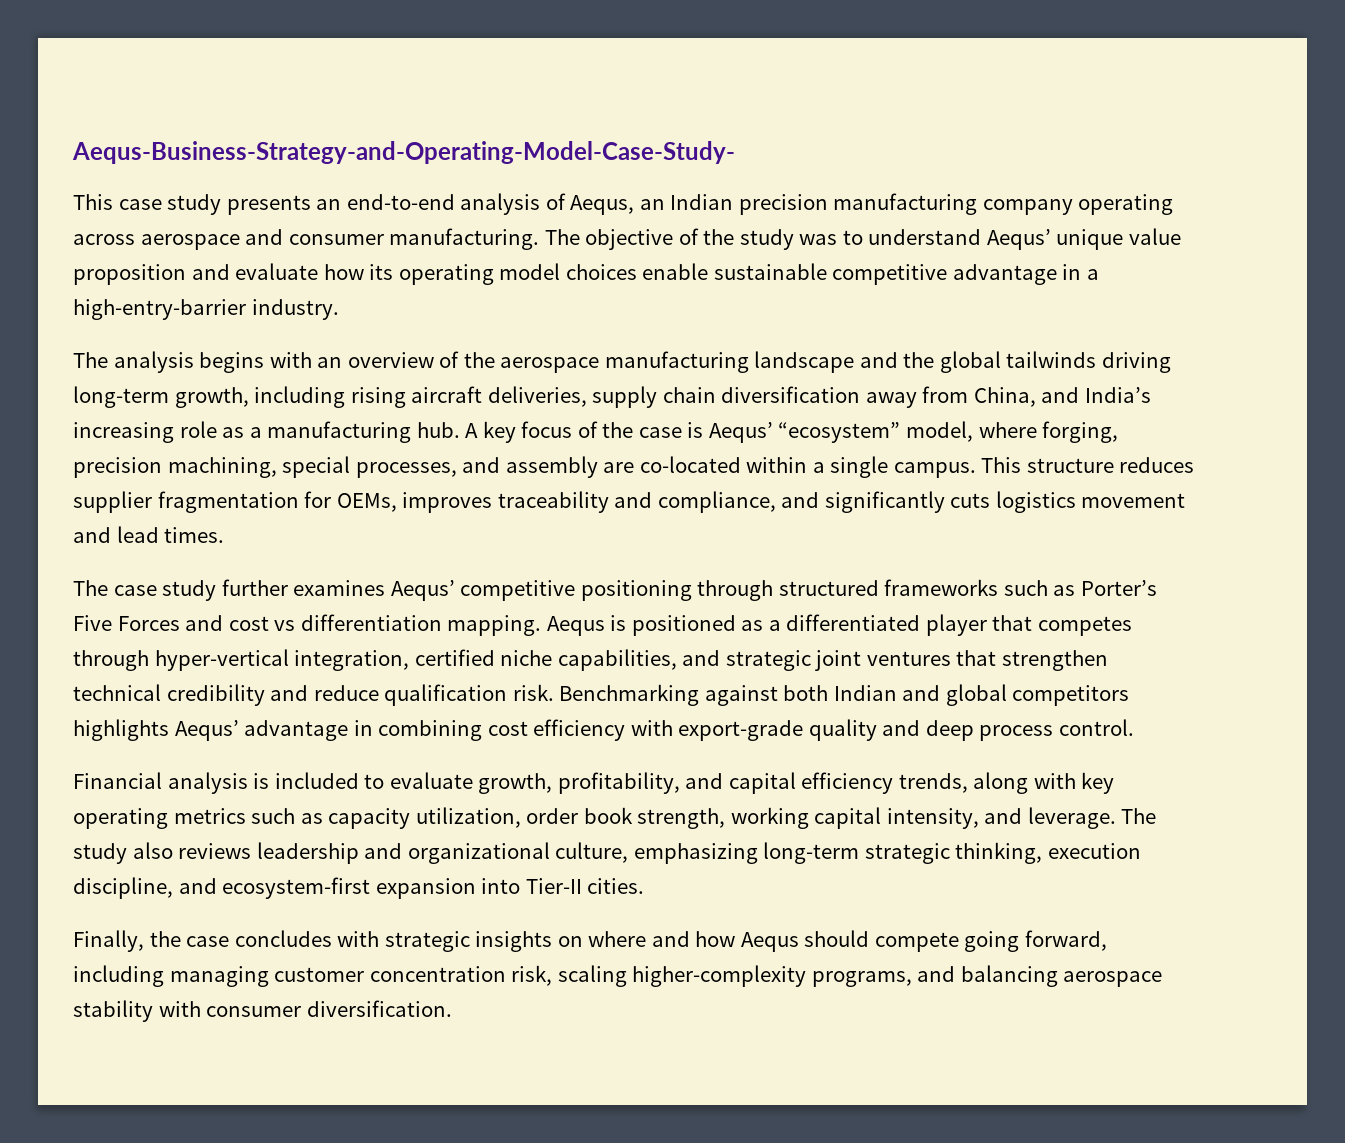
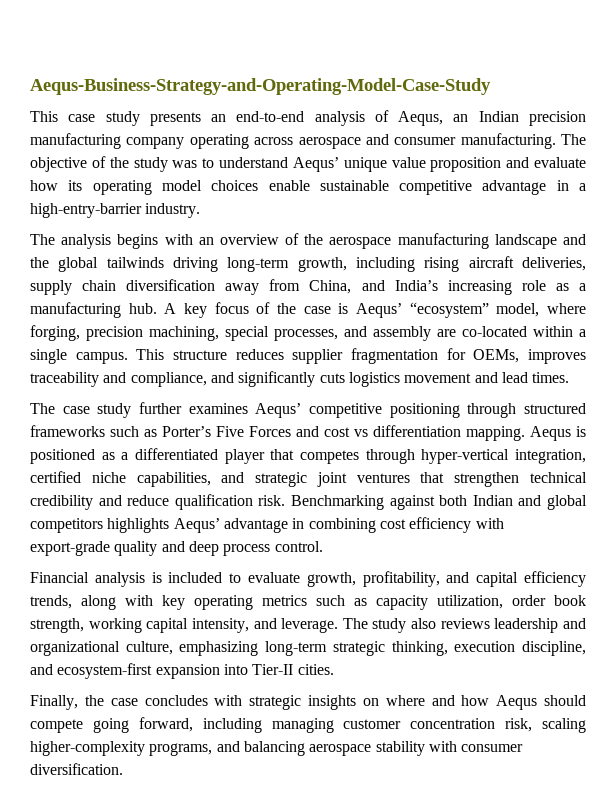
[72,141,735,164] Aequs-Business-Strategy-and-Operating-Model-Case-Study- -> [30,78,491,95] Aequs-Business-Strategy-and-Operating-Model-Case-Study

